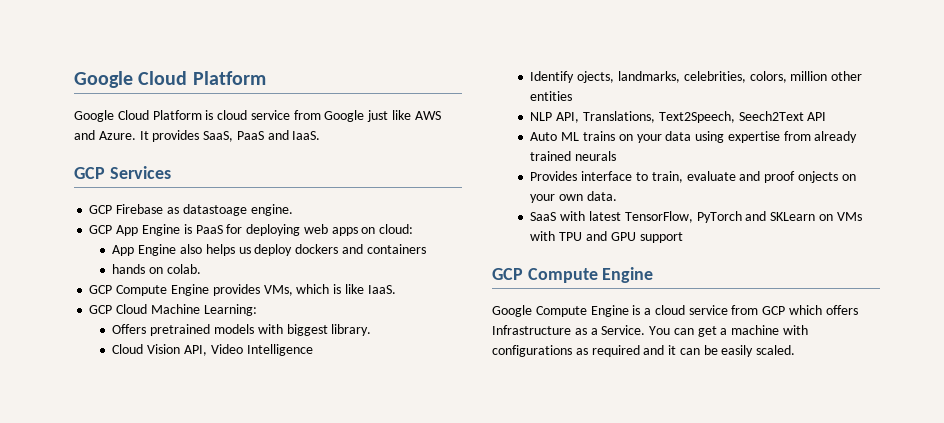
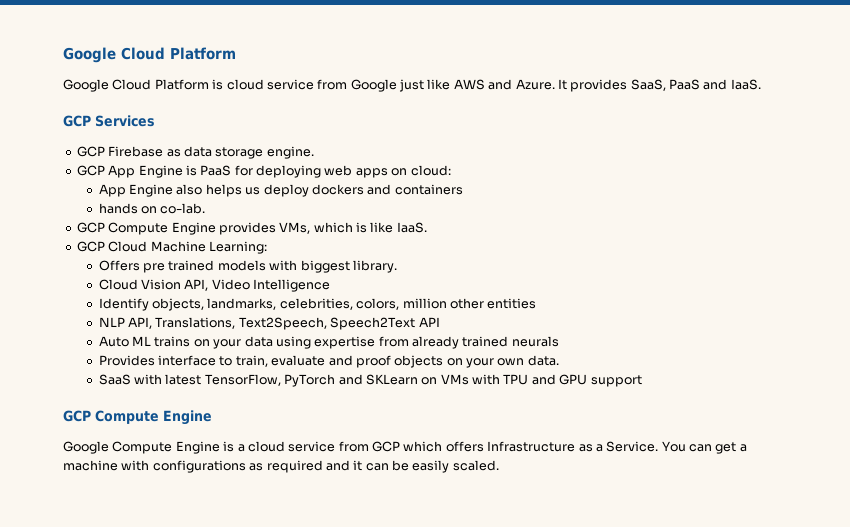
[182,204,247,216] datastoage -> [183,146,264,159] data storage
[166,264,201,274] colab. -> [160,203,206,214] co-lab.
[150,324,211,336] pretrained -> [143,260,215,273] pre trained
[577,71,615,83] ojects, -> [152,298,205,311] objects,
[738,111,804,121] Seech2Text -> [330,317,416,330] Speech2Text
[797,171,838,183] onjects -> [394,355,444,368] objects

